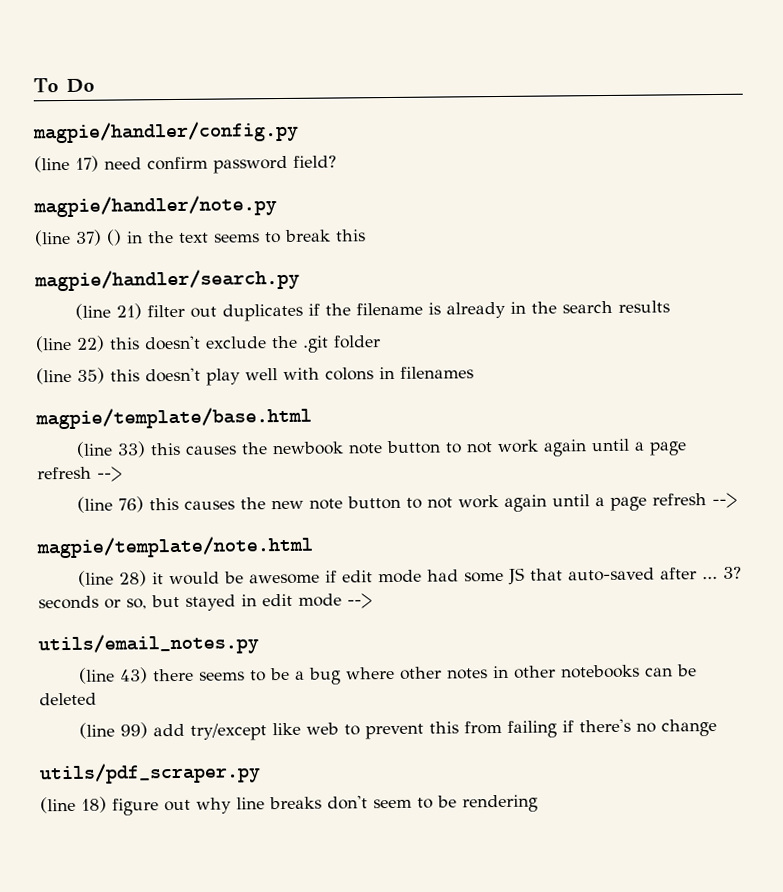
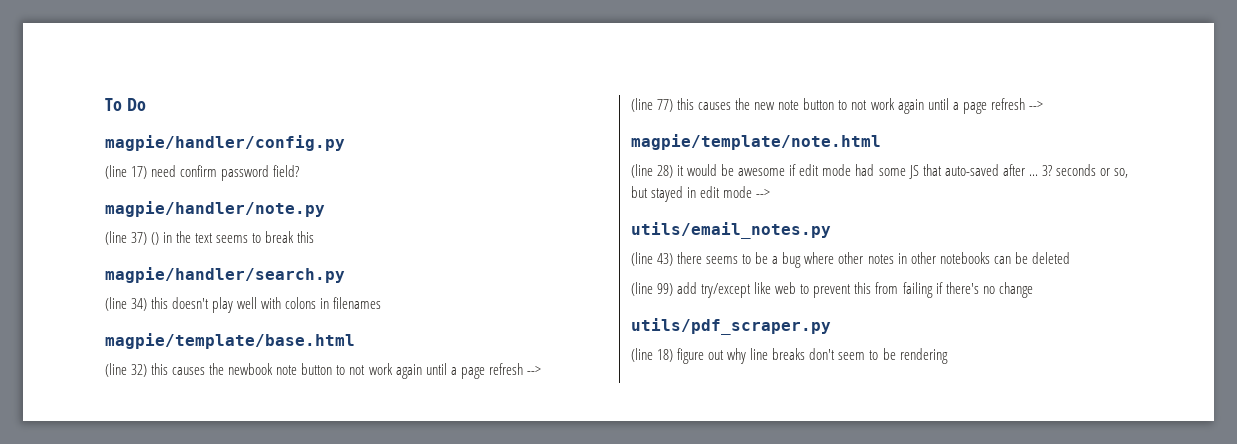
[116,300,671,322] [35,335,381,353] [36,367,105,385] 21) filter out duplicates if the filename is already in the search results // (line 22) this doesn't exclude the .git folder // (line 35) -> [131,298,148,311] 34)
[117,441,147,458] 33) -> [131,364,148,377] 32)
[118,496,145,513] 76) -> [657,99,674,112] 77)

